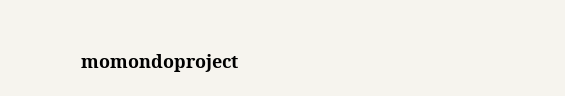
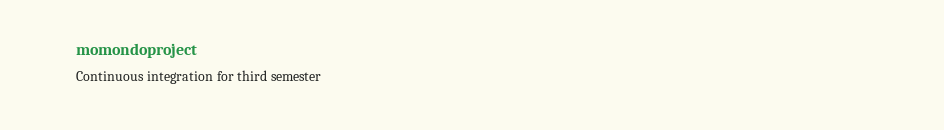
(238, 63) none -> [76,70,322,84] // Continuous integration for third semester

